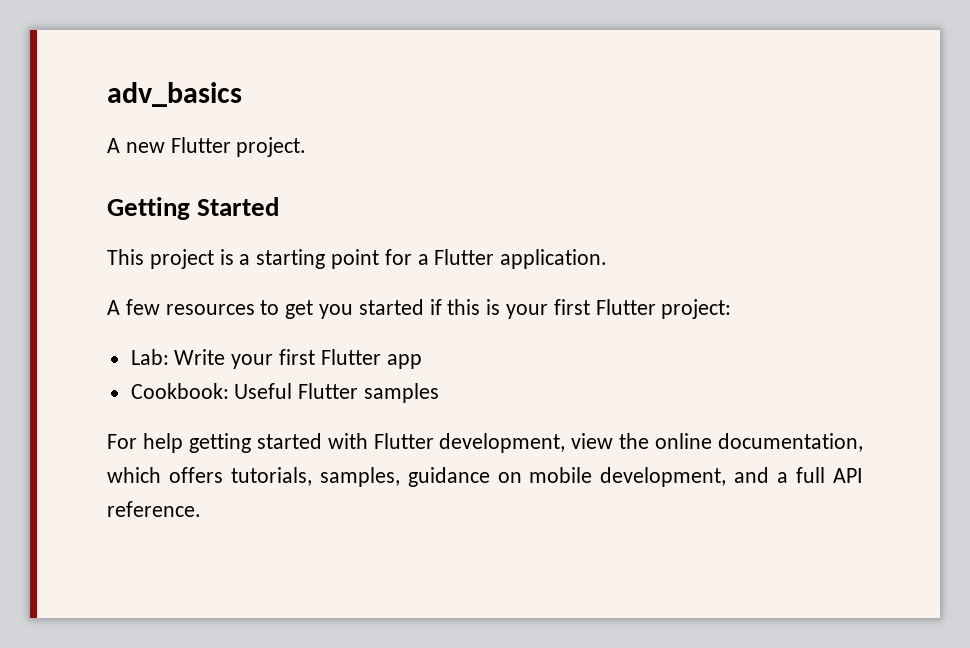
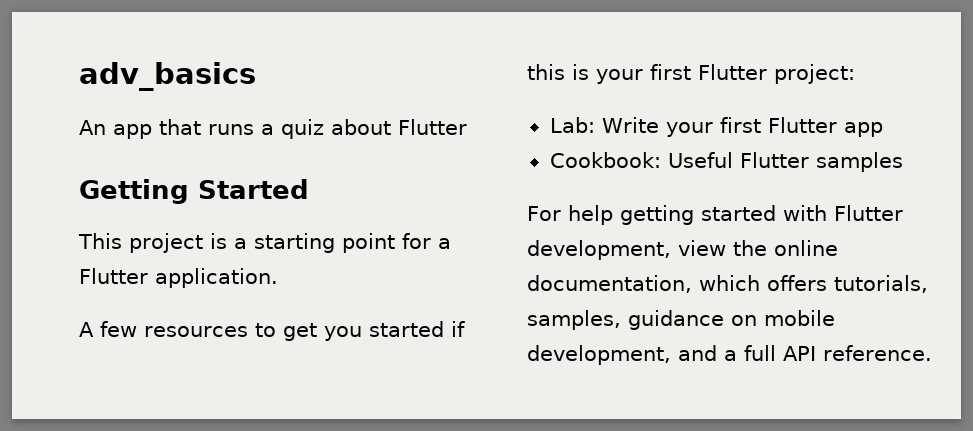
[107,137,307,157] A new Flutter project. -> [79,119,467,139] An app that runs a quiz about Flutter

